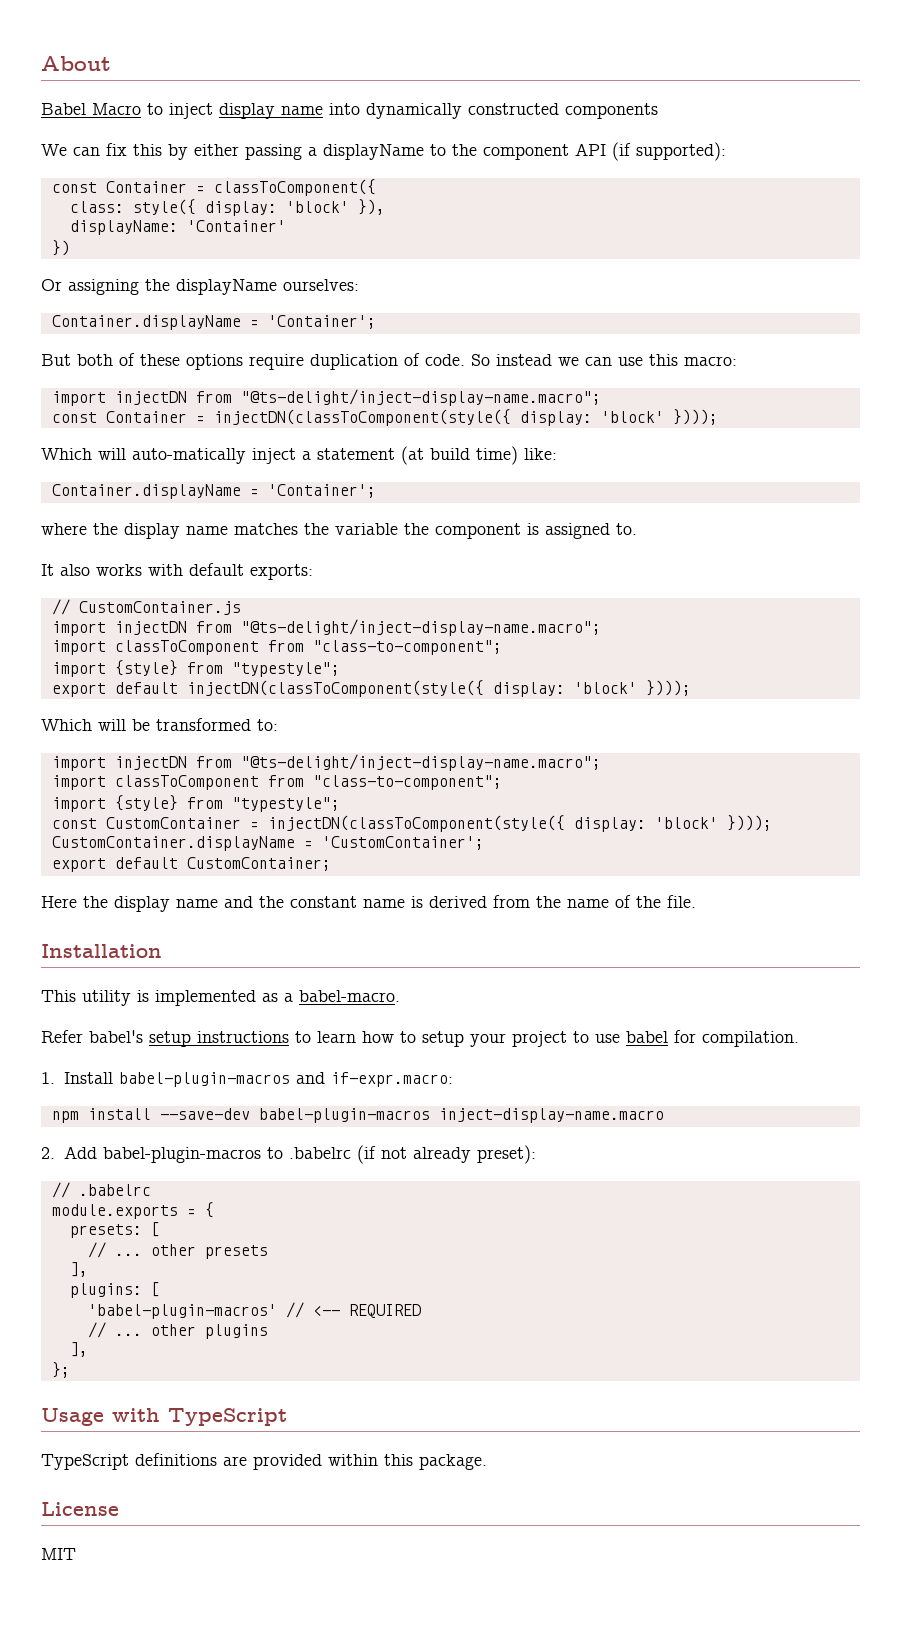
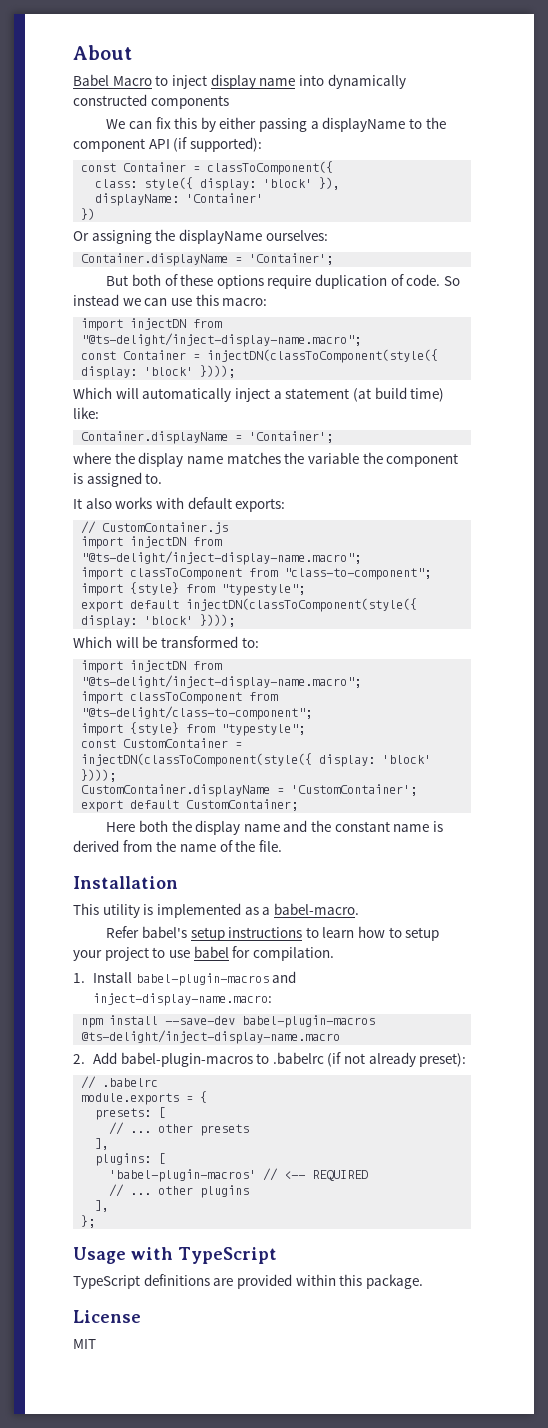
[132,448,246,464] auto-matically -> [142,388,232,402] automatically
[312,775,502,790] "class-to-component"; -> [81,706,313,720] "@ts-delight/class-to-component";
(77, 902) none -> [138,820,168,832] both
[330,1072,453,1087] if-expr.macro: -> [92,993,272,1006] inject-display-name.macro:
[438,1108,664,1123] inject-display-name.macro -> [81,1030,341,1044] @ts-delight/inject-display-name.macro

